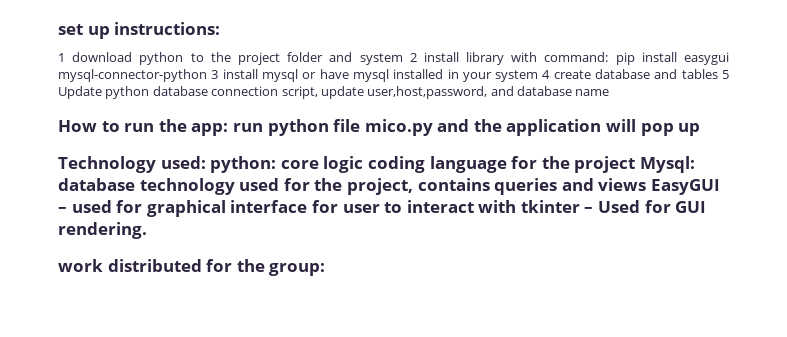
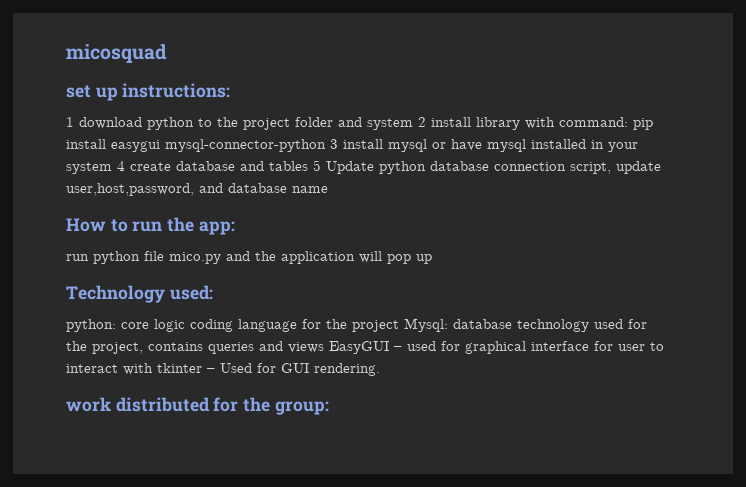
(58, 29) none -> [66,44,167,63] micosquad //
(229, 129) none -> (235, 228) //
(206, 162) none -> (213, 292) //

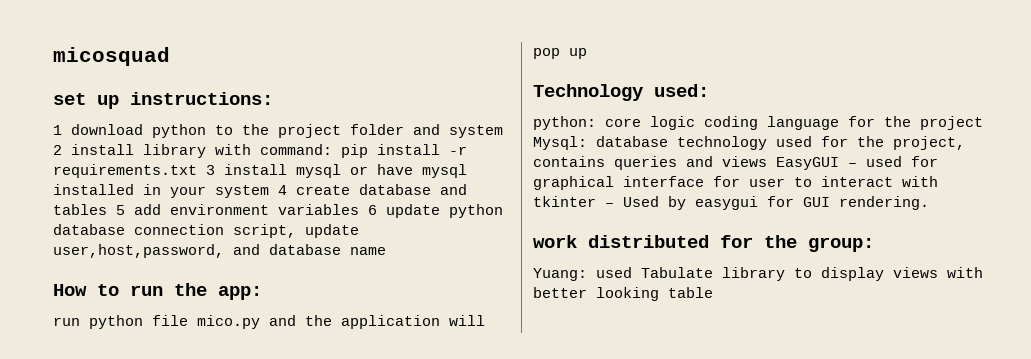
[111,139,326,152] easygui mysql-connector-python -> [449,146,467,155] [53,164,197,178] -r requirements.txt
[326,161,374,174] Update -> [134,204,440,218] add environment variables 6 update
(252, 368) none -> [668,196,758,210] by easygui
(329, 408) none -> [533,267,983,281] [533,287,713,301] // Yuang: used Tabulate library to display views with better looking table

